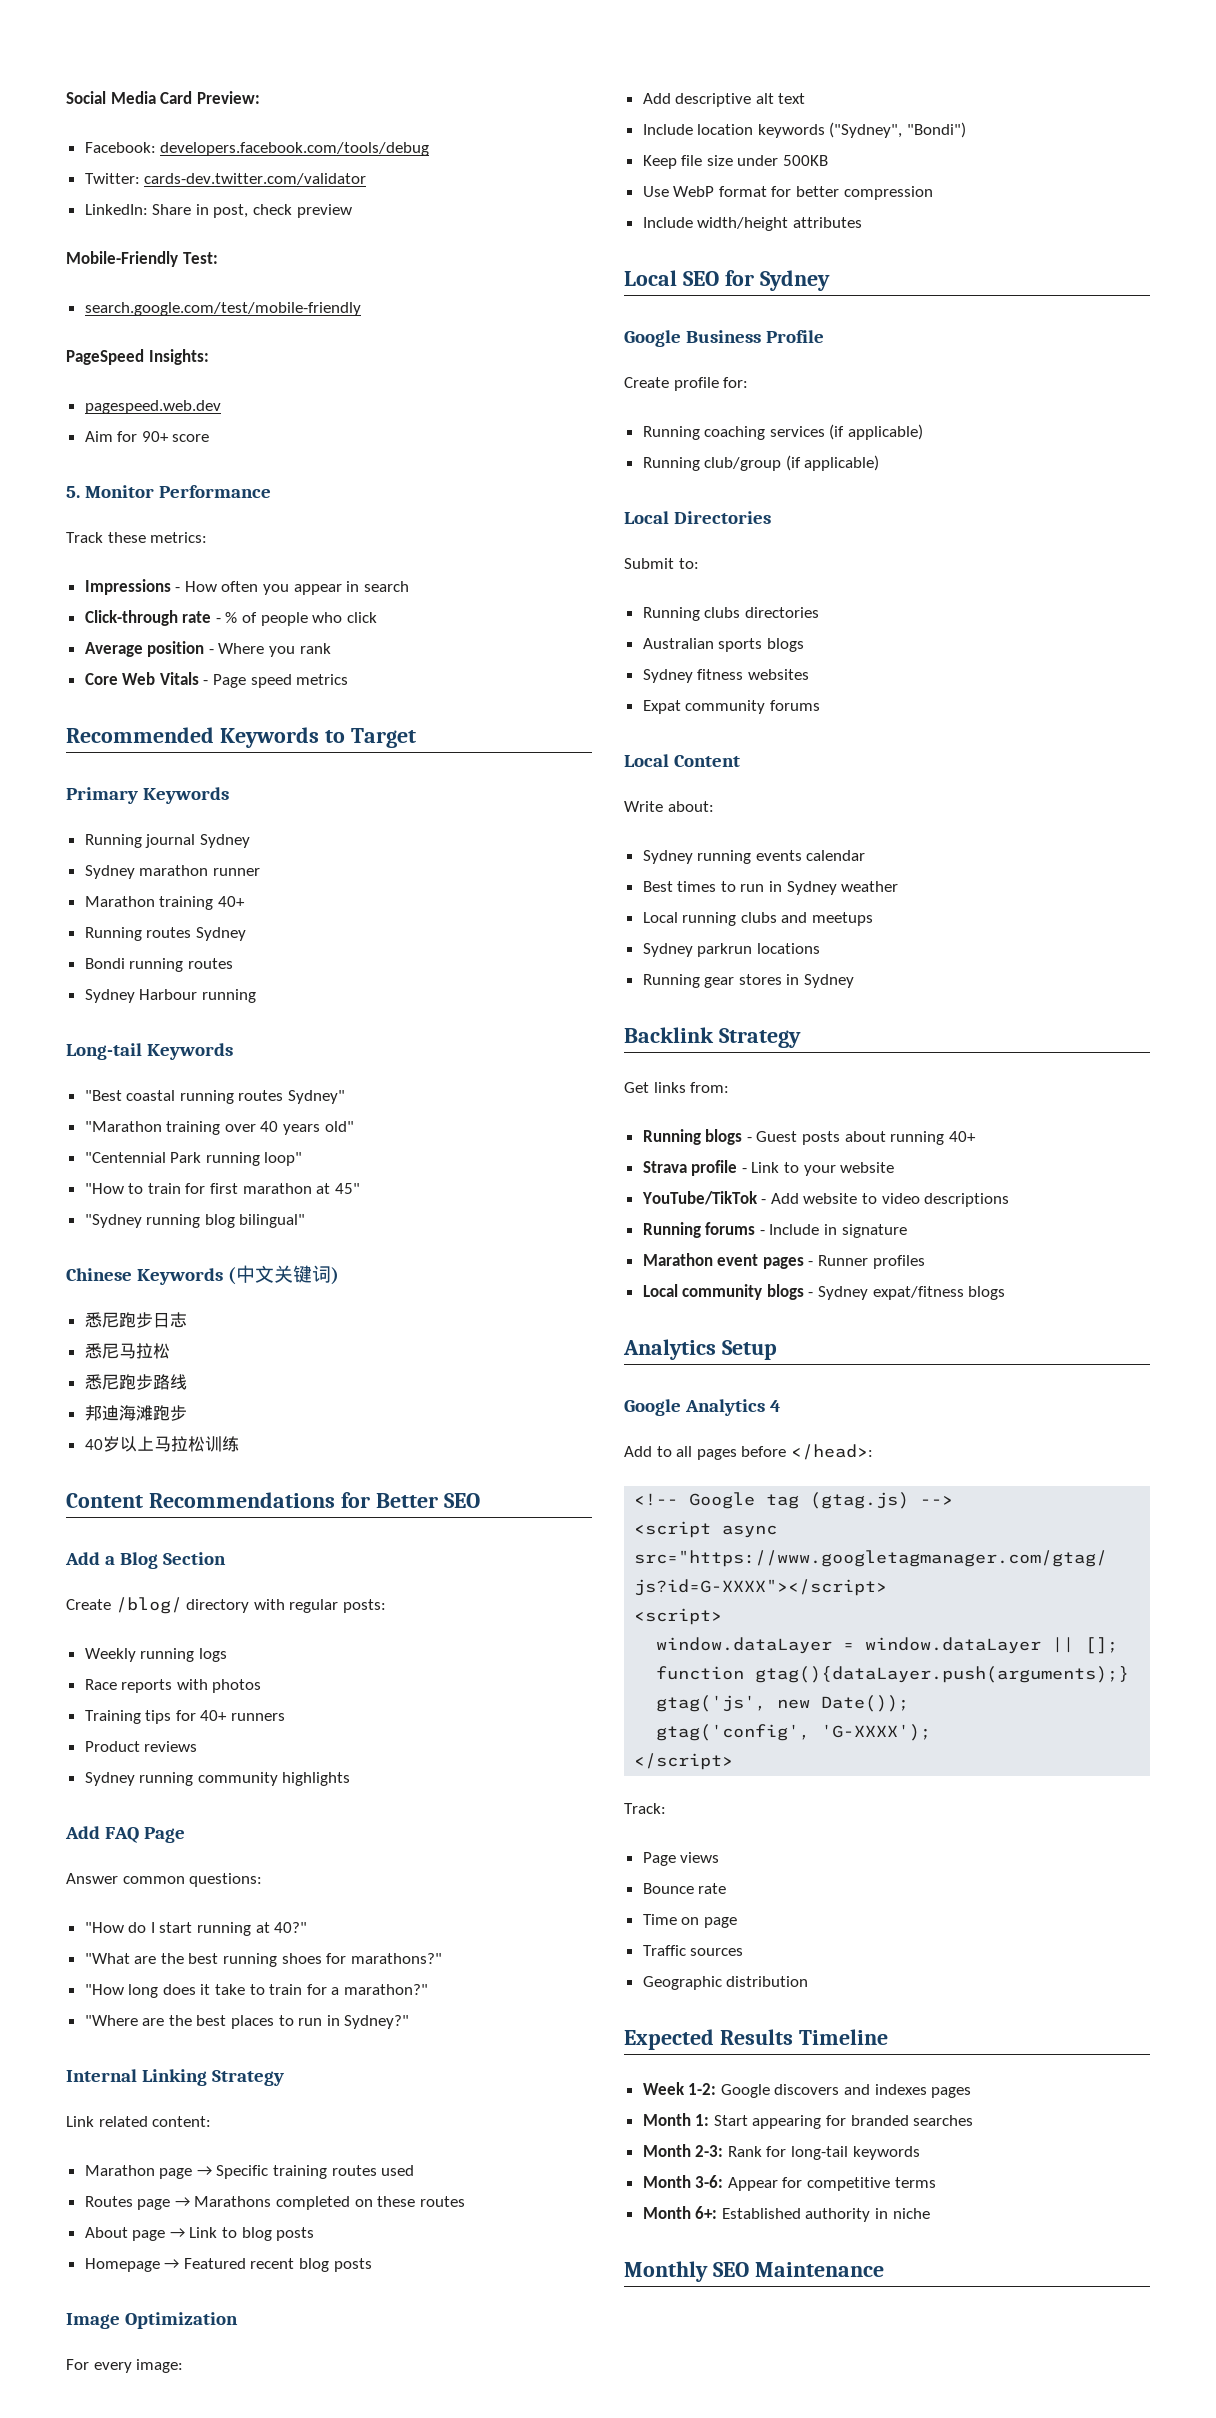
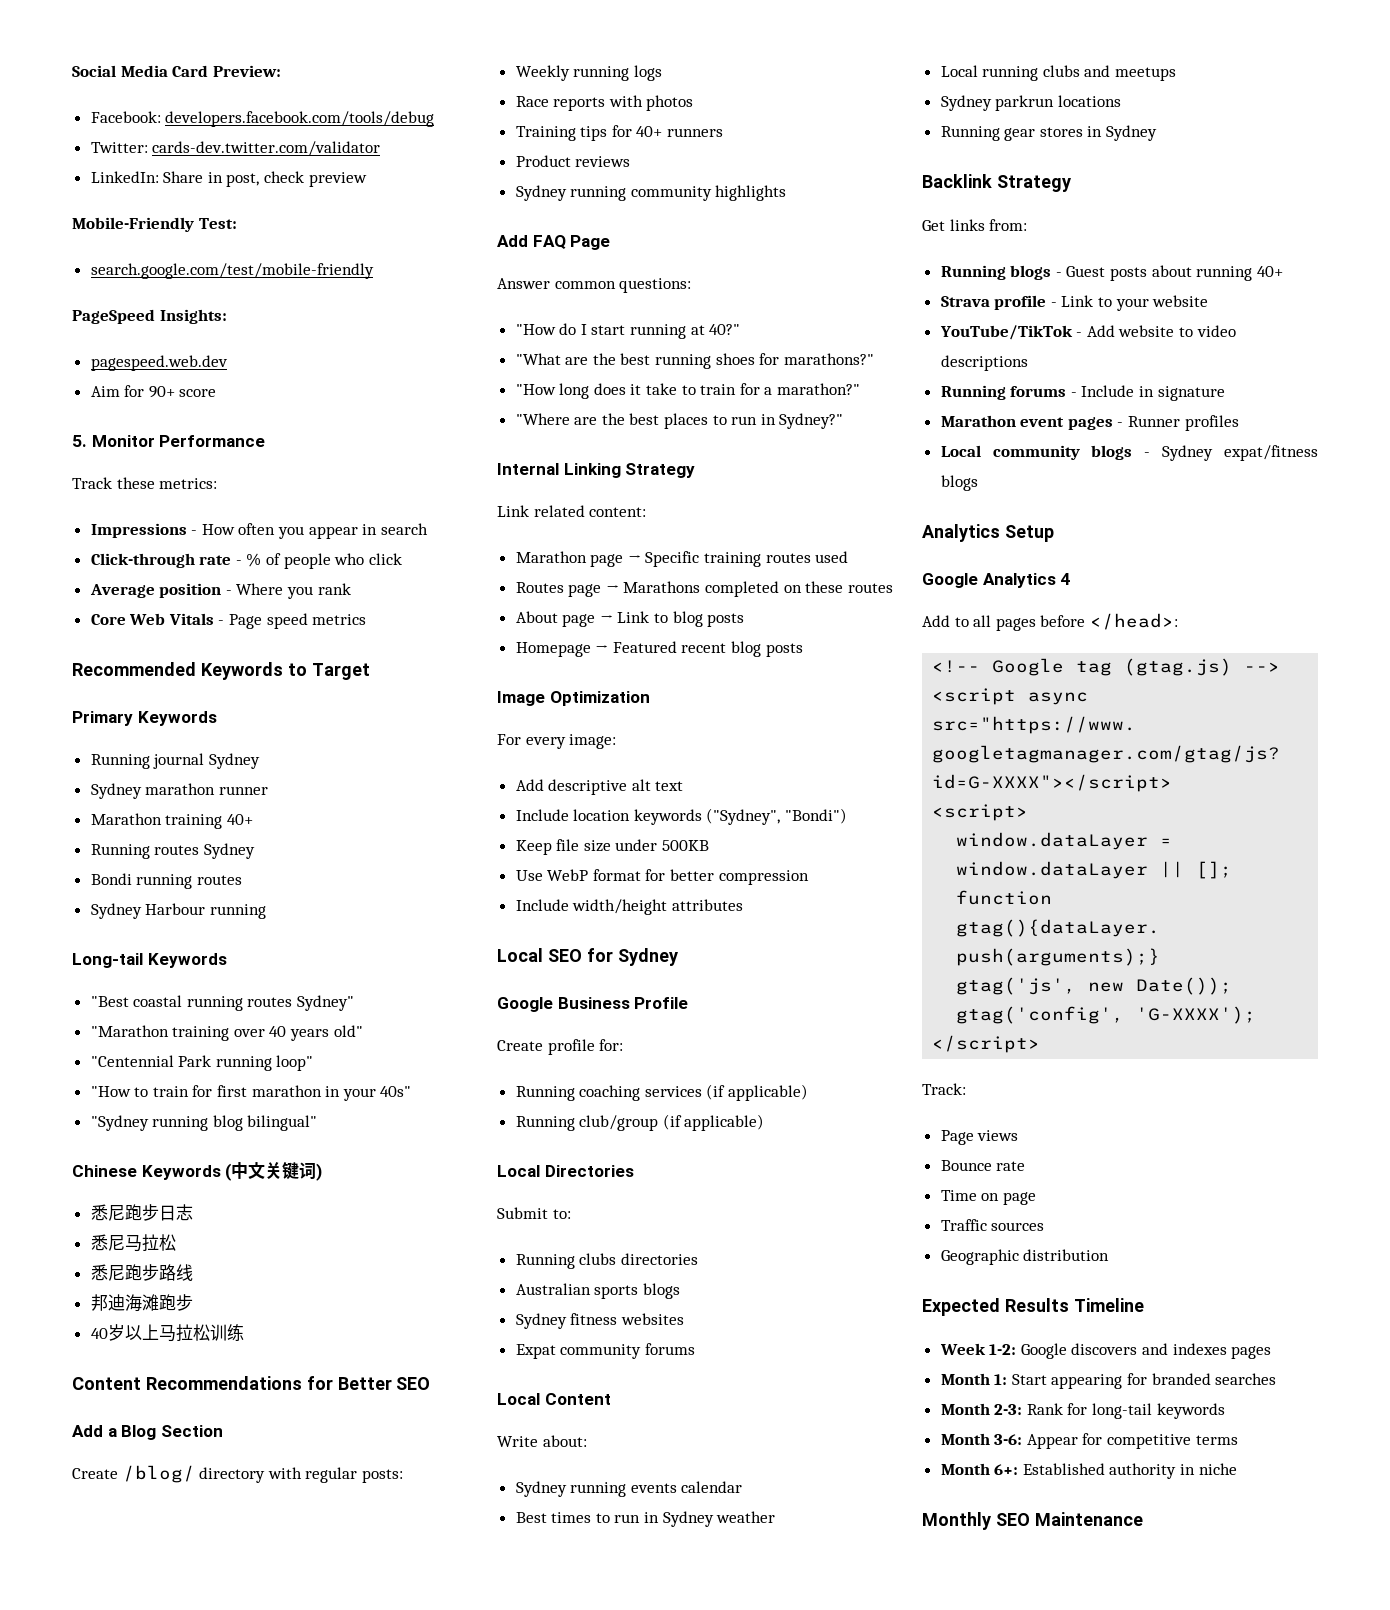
[316,1183,360,1194] at 45" -> [325,1086,412,1101] in your 40s"

